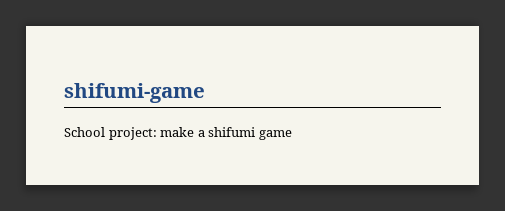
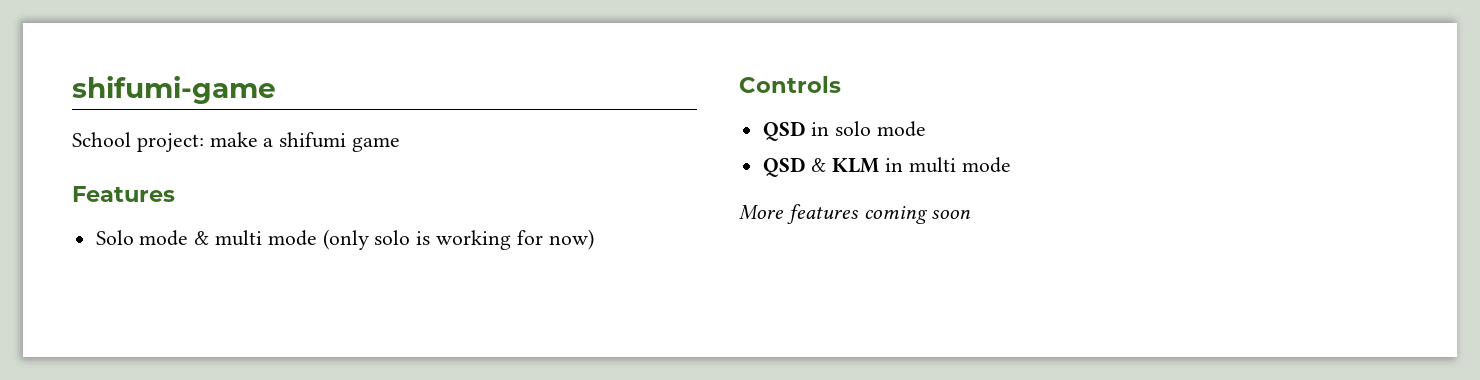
(292, 135) none -> [72,186,175,202] [95,229,594,250] [739,76,841,93] [762,121,927,141] [762,157,1011,177] [739,204,972,224] // Features // Solo mode & multi mode (only solo is working for now) // Controls // QSD in solo mode // QSD & KLM in multi mode // More features coming soon

